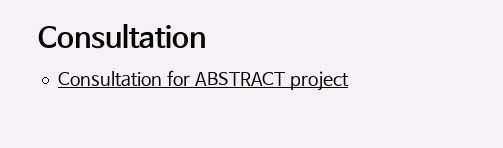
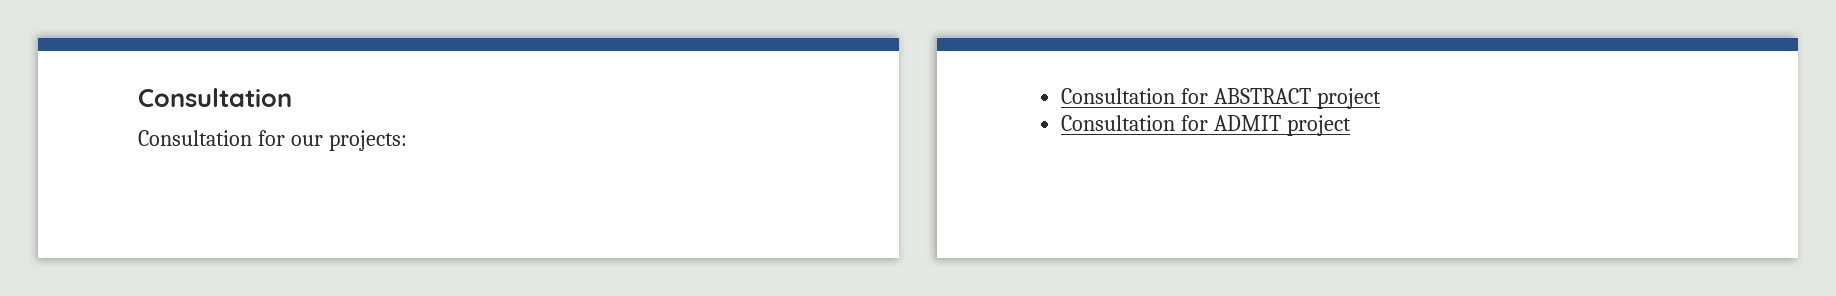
[38,23,206,49] Consultation -> [138,88,292,107] [138,130,407,151] Consultation // Consultation for our projects:
(350, 81) none -> [1061,115,1352,136] // Consultation for ADMIT project

